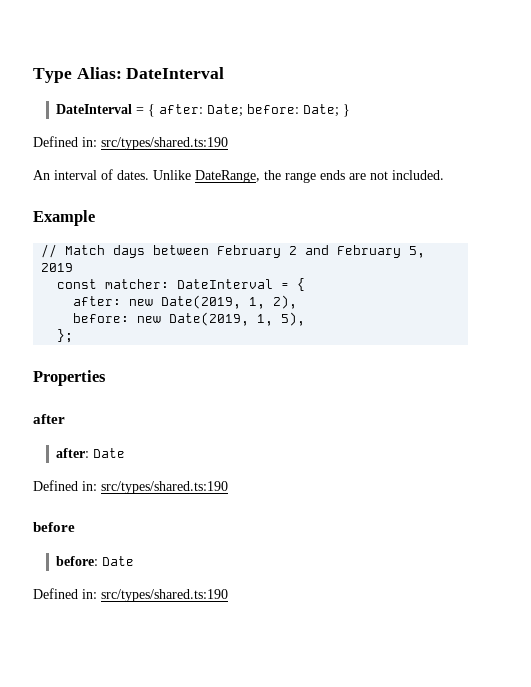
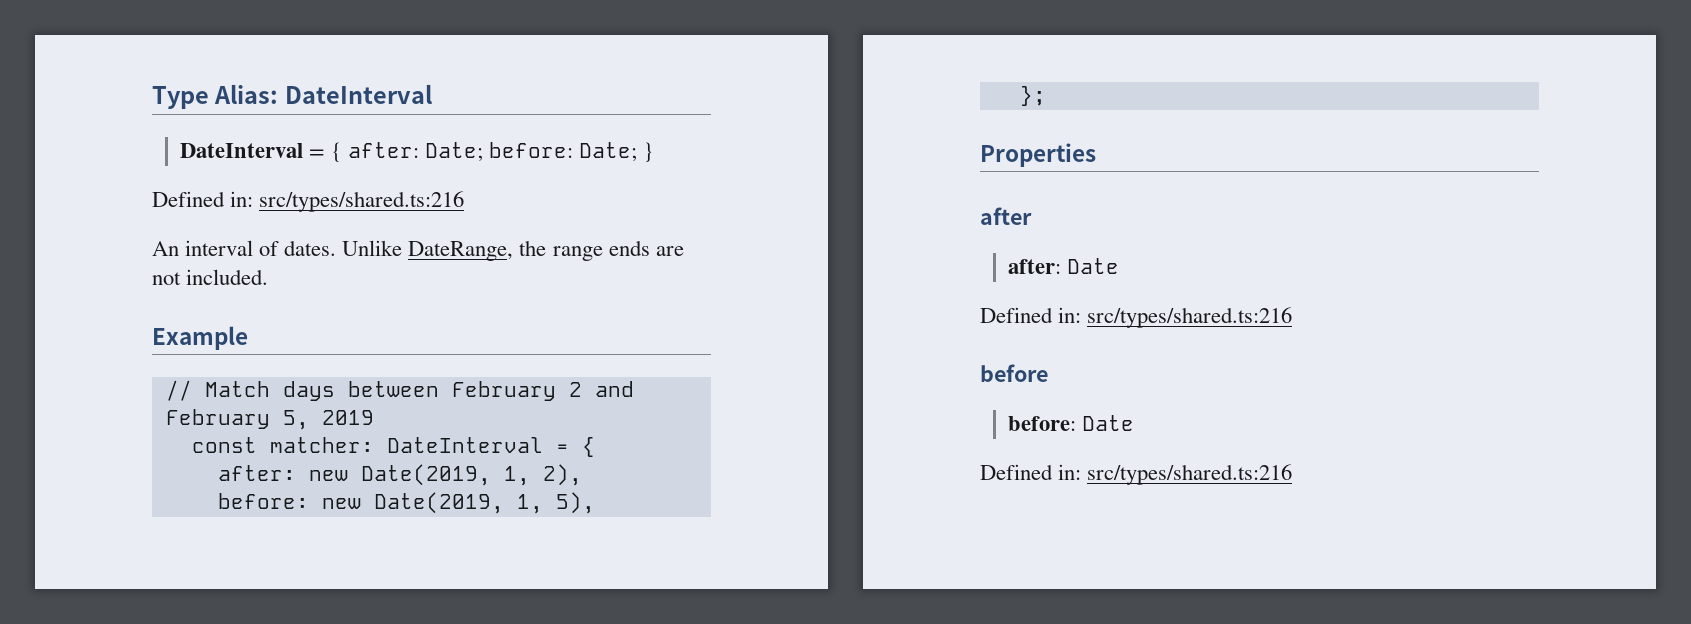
[101,137,228,150] src/types/shared.ts:190 -> [259,191,465,212] src/types/shared.ts:216
[101,481,228,494] src/types/shared.ts:190 -> [1087,307,1293,328] src/types/shared.ts:216
[101,589,228,602] src/types/shared.ts:190 -> [1087,464,1293,485] src/types/shared.ts:216

